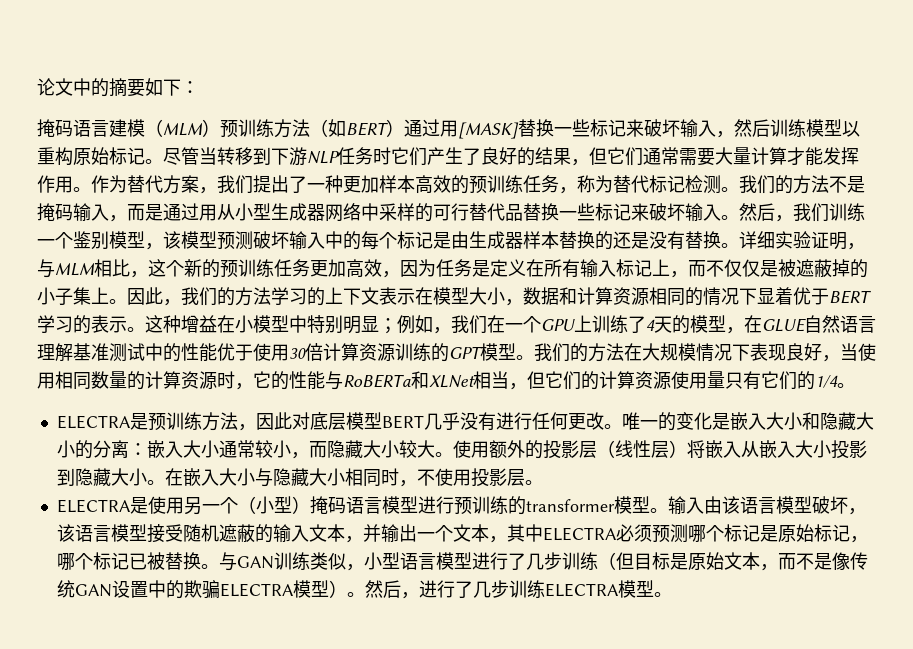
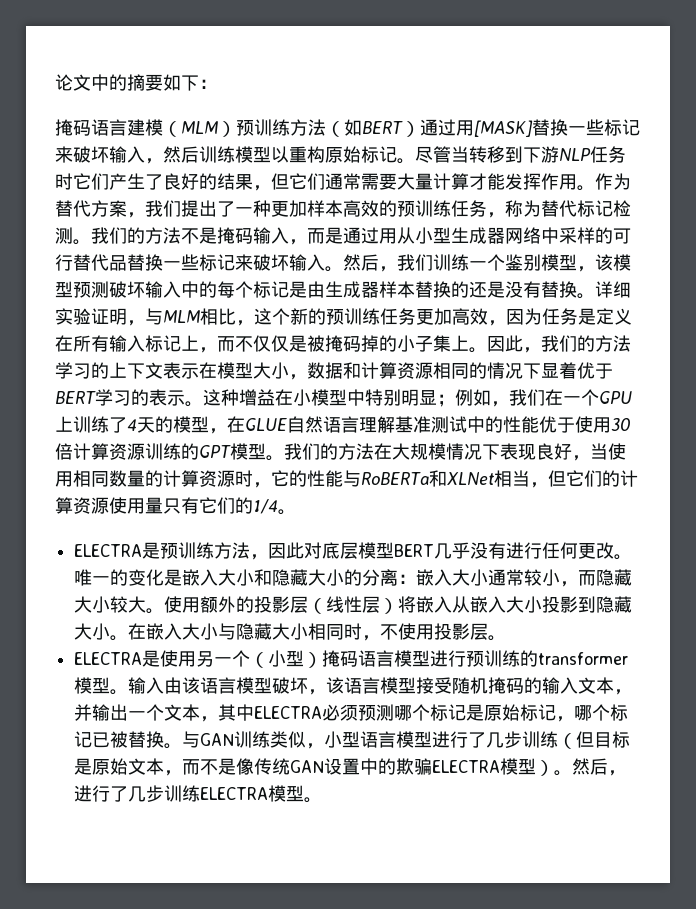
[796,259,832,278] 遮蔽 -> [325,335,361,352] 掩码
[218,524,255,543] 遮蔽 -> [488,677,525,694] 掩码

